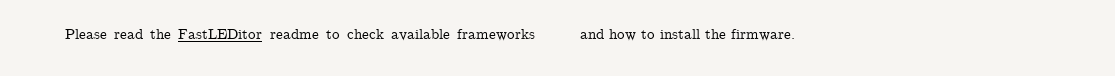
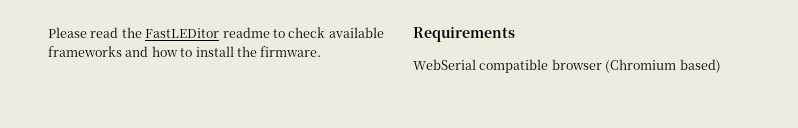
(795, 35) none -> [413,26,515,42] [413,59,721,73] // Requirements // WebSerial compatible browser (Chromium based)

